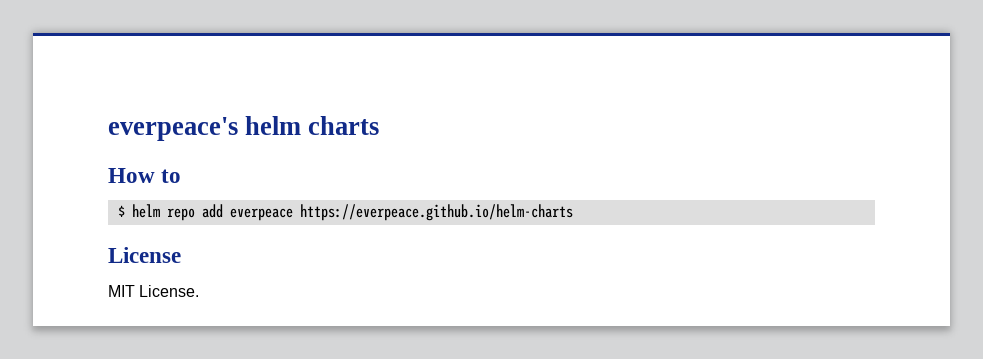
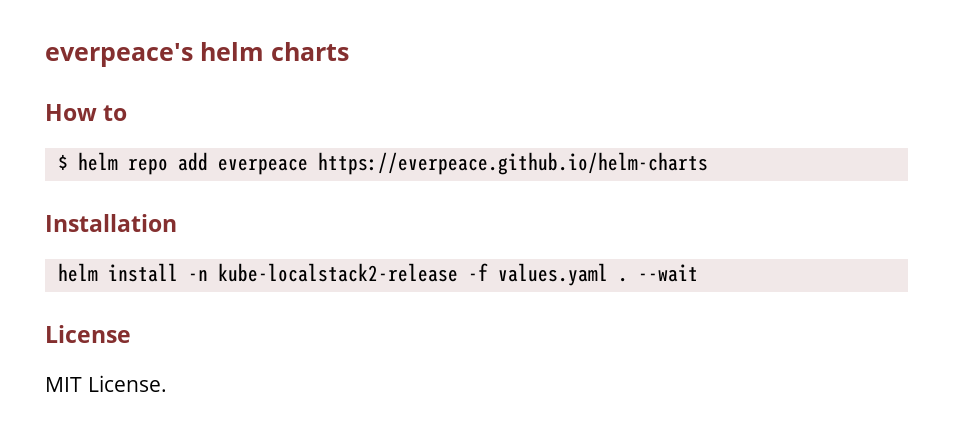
(573, 212) none -> [45,214,177,232] [57,263,698,286] // Installation // helm install -n kube-localstack2-release -f values.yaml . --wait

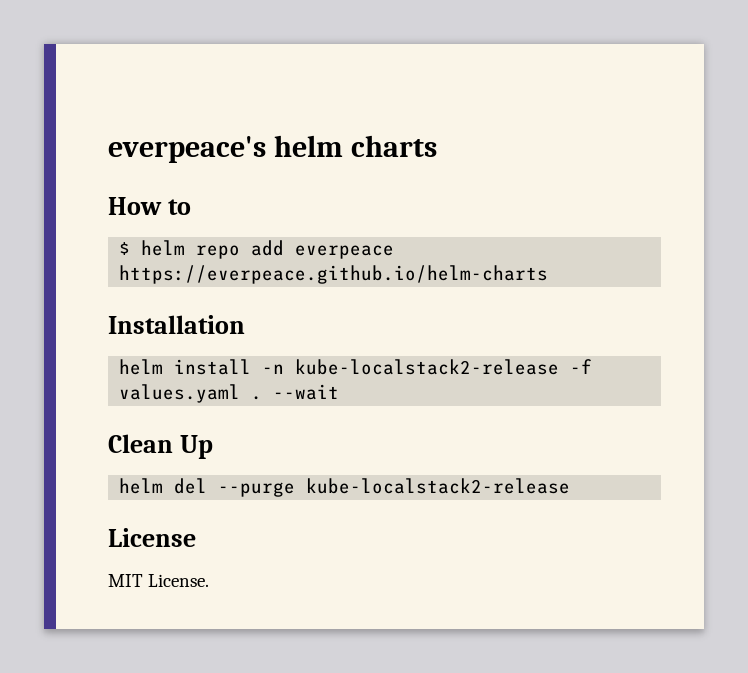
(698, 273) none -> [108,434,213,459] [119,478,571,497] // Clean Up // helm del --purge kube-localstack2-release

